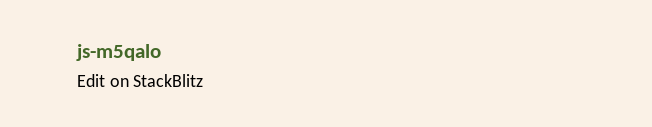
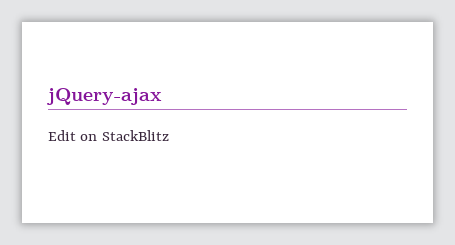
[76,44,161,61] js-m5qalo -> [46,88,162,105] jQuery-ajax

